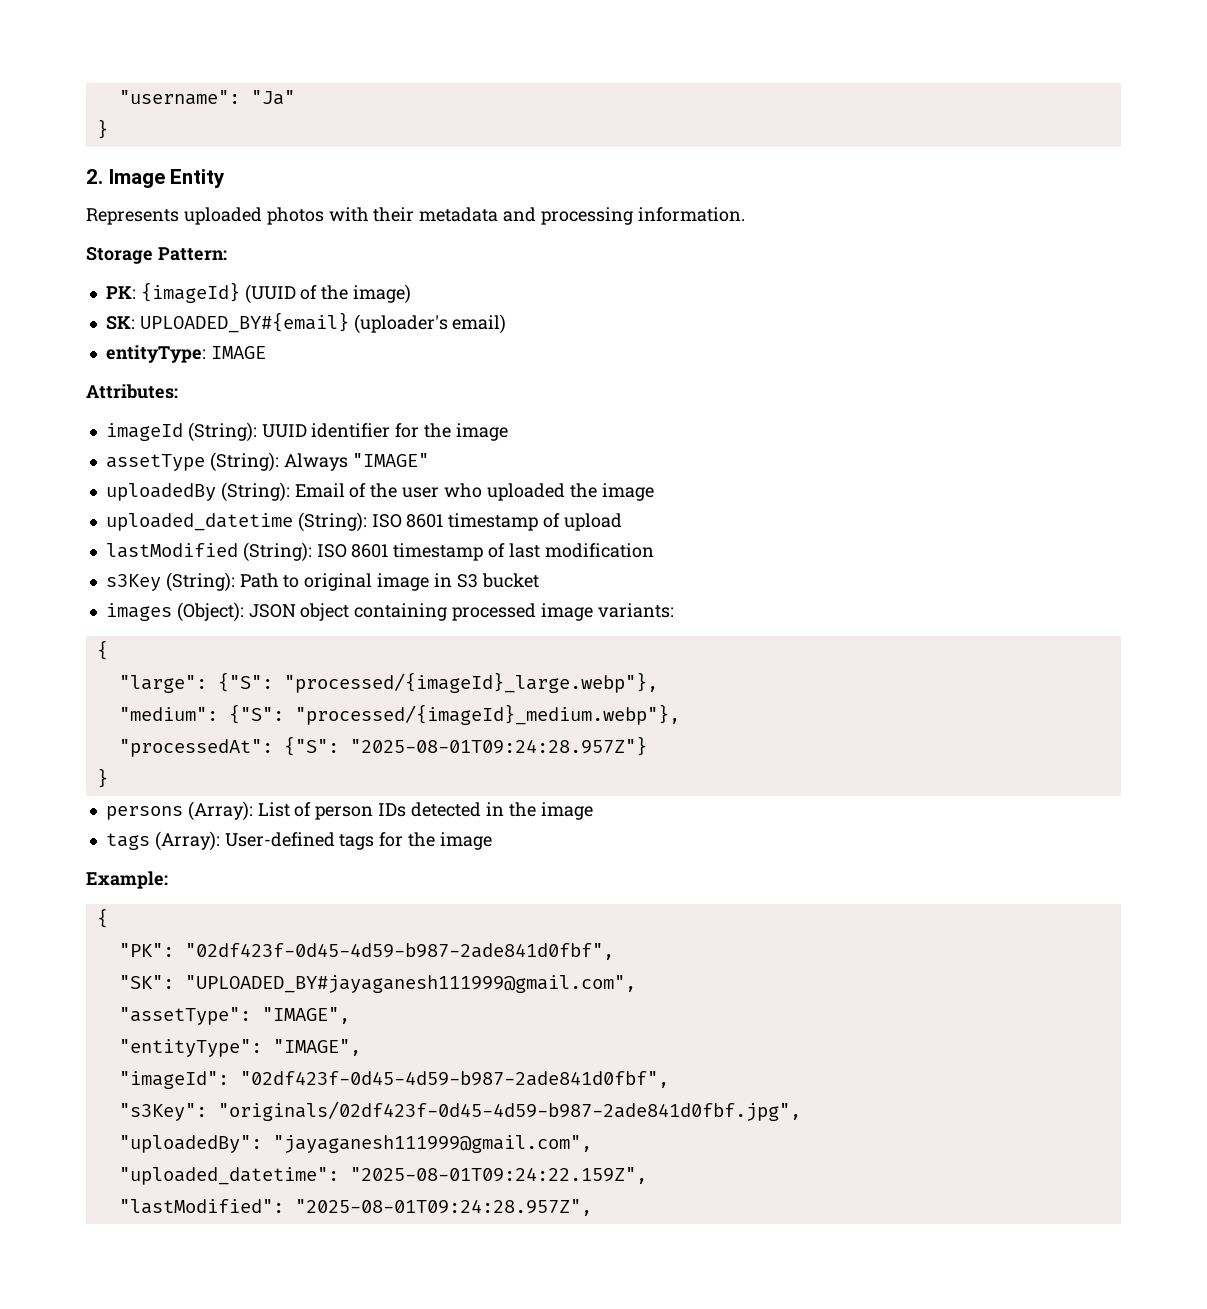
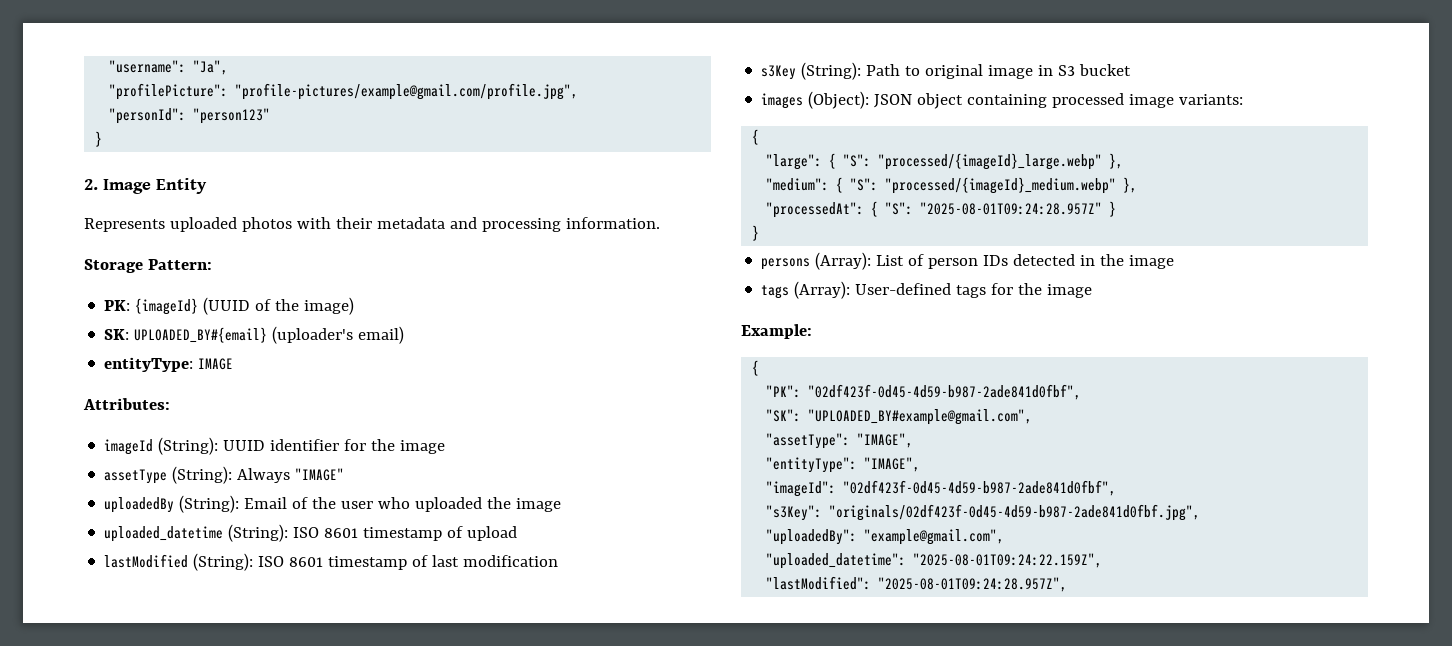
[250,90,295,105] "Ja" -> [193,60,229,75] [109,83,579,100] [109,108,271,124] "Ja", // "profilePicture": "profile-pictures/example@gmail.com/profile.jpg", // "personId": "person123"
[217,672,658,693] [118,704,680,725] [118,736,647,757] {"S": "processed/{imageId}_large.webp"}, // "medium": {"S": "processed/{imageId}_medium.webp"}, // "processedAt": {"S": "2025-08-01T09:24:28.957Z"} -> [829,153,1124,170] [766,177,1138,194] [766,201,1117,218] { "S": "processed/{imageId}_large.webp" }, // "medium": { "S": "processed/{imageId}_medium.webp" }, // "processedAt": { "S": "2025-08-01T09:24:28.957Z" }
[184,975,636,993] "UPLOADED_BY#jayaganesh111999@gmail.com", -> [808,409,1033,425] "UPLOADED_BY#example@gmail.com",
[272,1135,592,1153] "jayaganesh111999@gmail.com", -> [864,529,1005,545] "example@gmail.com",

